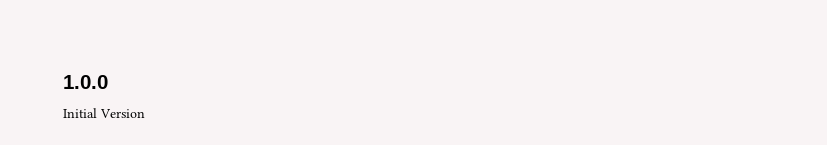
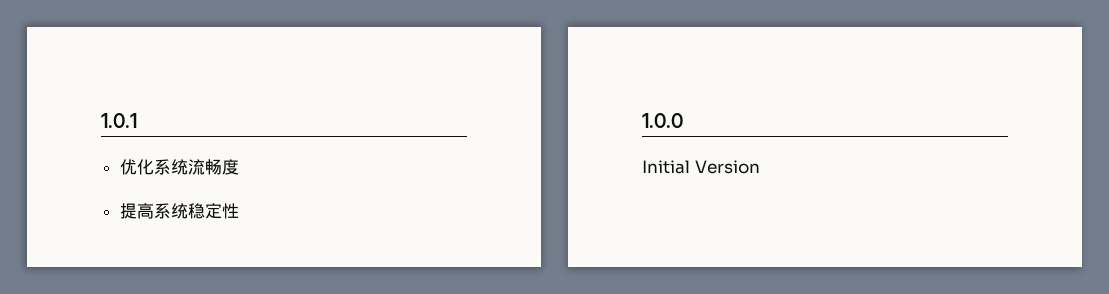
(63, 82) none -> [101,113,137,128] [119,159,239,175] [119,203,239,219] 1.0.1 // 优化系统流畅度 // 提高系统稳定性 //

